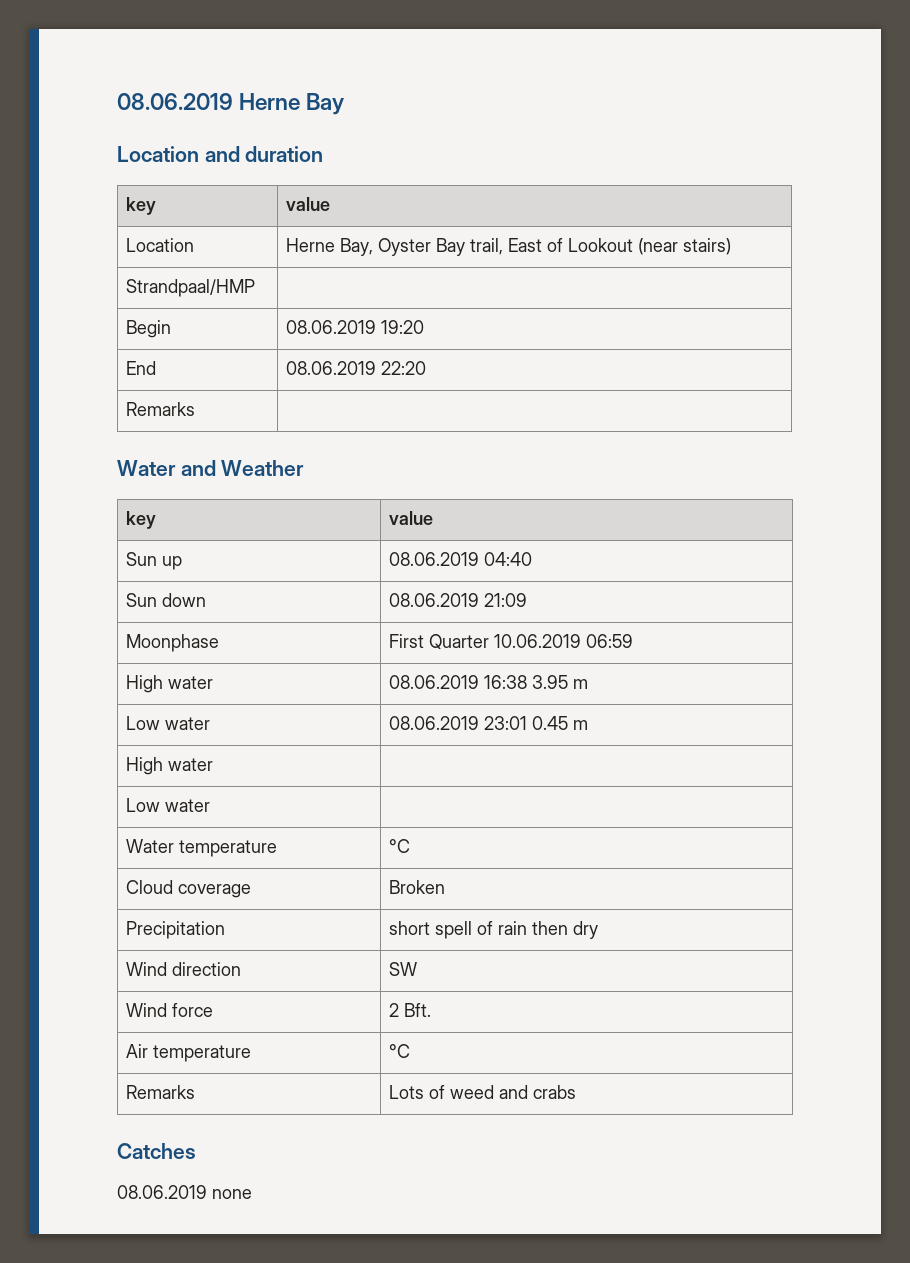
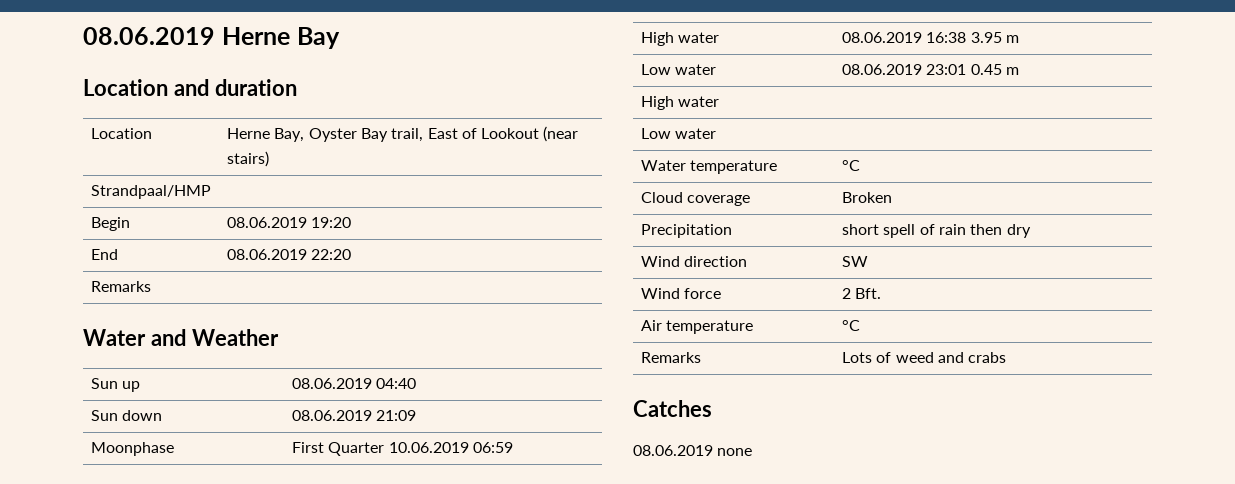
[125,197,156,215] [285,197,330,211] // key | value -> (297, 87) none
[125,511,156,529] [388,511,433,525] // key | value -> (279, 337) none

